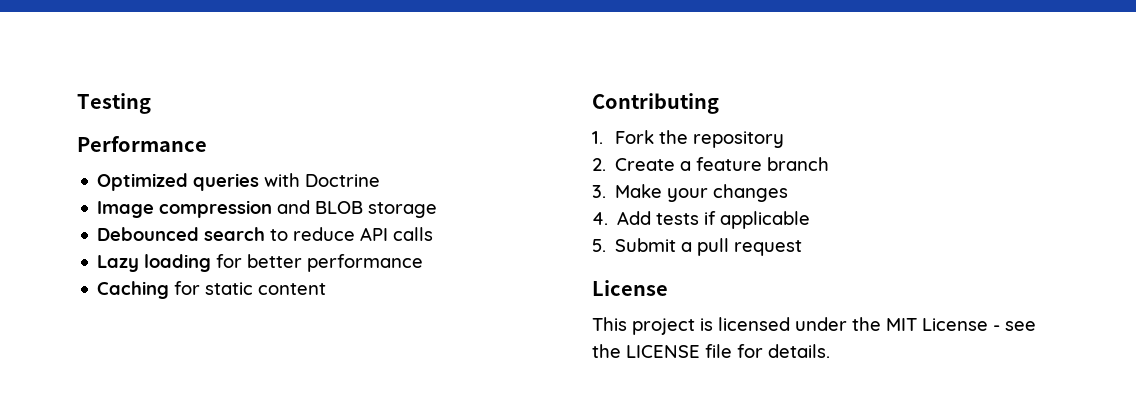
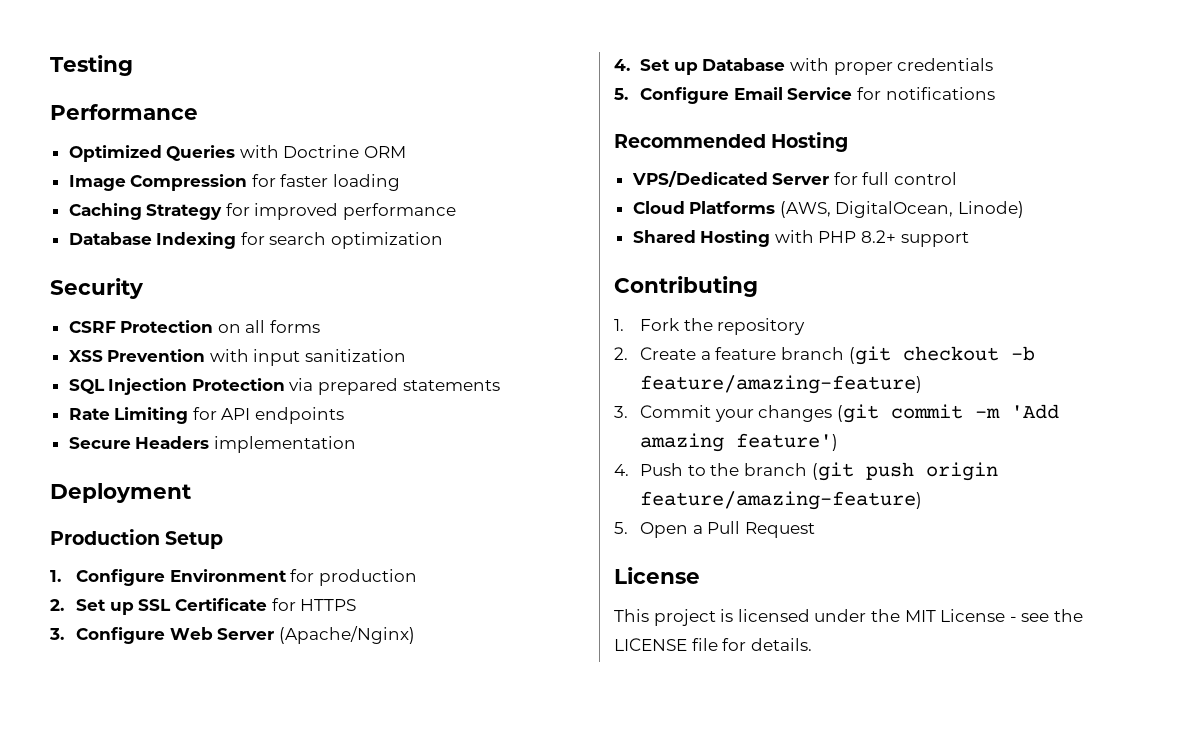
[193,173,260,191] queries -> [166,145,236,161] Queries
(381, 180) none -> [364,146,407,158] ORM
[159,200,438,218] [97,227,434,241] [97,254,424,272] [97,281,327,299] compression and BLOB storage // Debounced search to reduce API calls // Lazy loading for better performance // Caching for static content -> [130,174,401,191] [68,203,457,220] [68,232,444,249] [50,278,144,299] [68,320,321,333] [68,349,407,366] [68,378,500,395] [68,407,345,424] [68,436,356,453] [50,483,191,503] [50,529,224,549] [50,569,418,586] [50,598,357,615] [49,626,416,644] [614,58,994,75] [614,87,995,104] [614,132,849,152] [631,171,958,187] [632,201,1025,218] [632,230,969,247] Compression for faster loading // Caching Strategy for improved performance // Database Indexing for search optimization // Security // CSRF Protection on all forms // XSS Prevention with input sanitization // SQL Injection Protection via prepared statements // Rate Limiting for API endpoints // Secure Headers implementation // Deployment // Production Setup // 1. Configure Environment for production // 2. Set up SSL Certificate for HTTPS // 3. Configure Web Server (Apache/Nginx) // 4. Set up Database with proper credentials // 5. Configure Email Service for notifications // Recommended Hosting // VPS/Dedicated Server for full control // Cloud Platforms (AWS, DigitalOcean, Linode) // Shared Hosting with PHP 8.2+ support
[592,184,663,198] // 3. Make -> [848,346,1035,365] [640,375,923,394] [614,405,712,418] (git checkout -b feature/amazing-feature) // 3. Commit
[592,211,811,229] [592,238,803,256] // 4. Add tests if applicable // 5. Submit a pull request -> [837,404,1060,423] [640,433,839,452] [614,462,998,481] [640,491,923,510] [614,521,816,538] (git commit -m 'Add amazing feature') // 4. Push to the branch (git push origin feature/amazing-feature) // 5. Open a Pull Request

